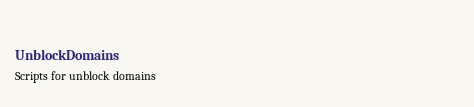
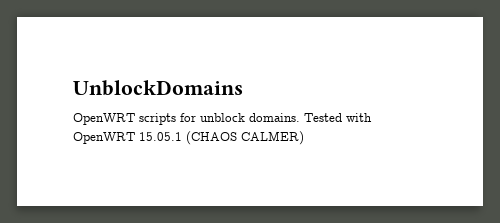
[15,71,156,83] Scripts for unblock domains -> [73,113,372,125] [73,131,304,145] OpenWRT scripts for unblock domains. Tested with OpenWRT 15.05.1 (CHAOS CALMER)

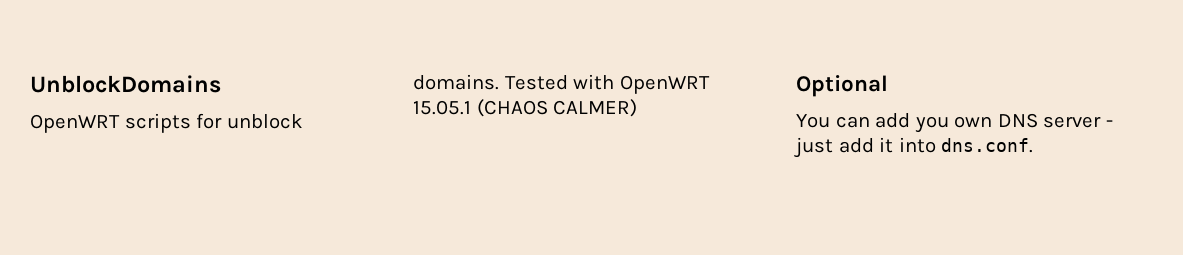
(304, 138) none -> [796,75,888,97] [796,113,1113,133] [794,137,1034,158] // Optional // You can add you own DNS server - just add it into dns.conf.

